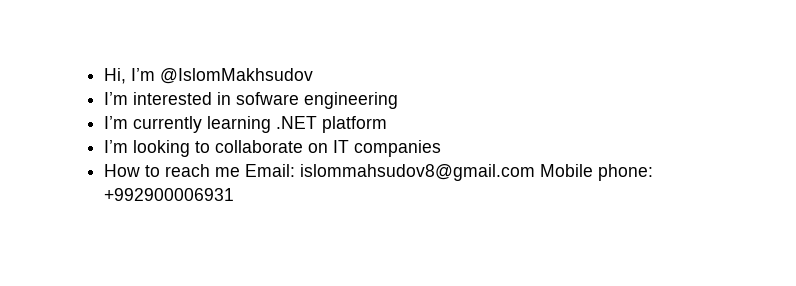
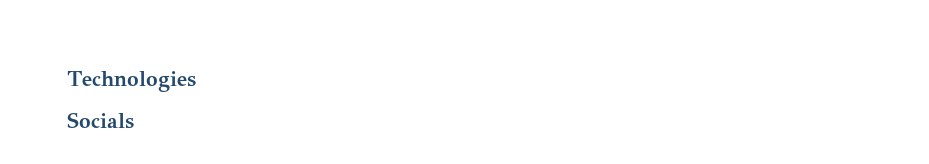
[104,68,314,84] [104,92,399,109] [104,116,388,133] [104,140,442,157] [104,164,654,181] [104,188,235,201] Hi, I’m @IslomMakhsudov // I’m interested in sofware engineering // I’m currently learning .NET platform // I’m looking to collaborate on IT companies // How to reach me Email: islommahsudov8@gmail.com Mobile phone: +992900006931 -> [67,71,196,92] [67,112,134,129] Technologies // Socials

